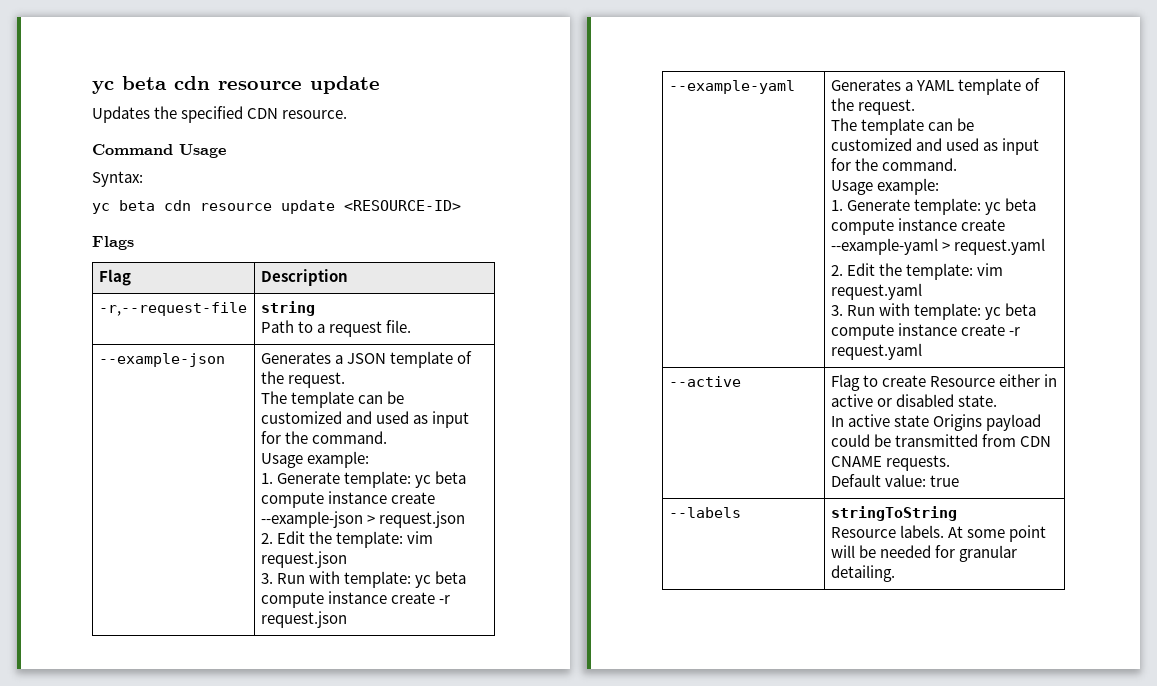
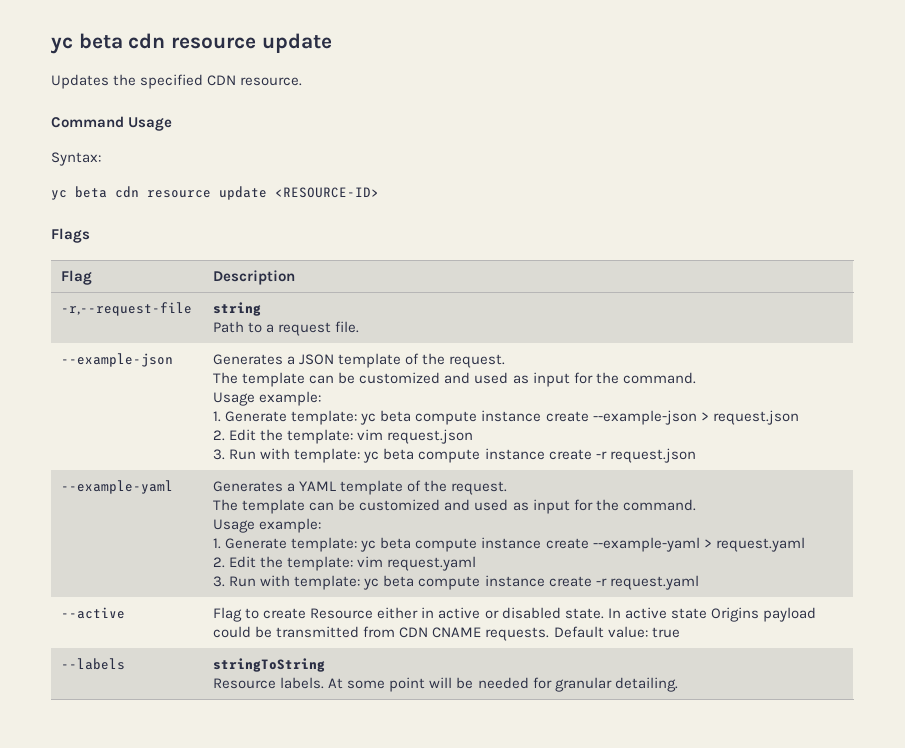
(997, 401) // -> (604, 613) none
(950, 463) // -> (550, 634) none

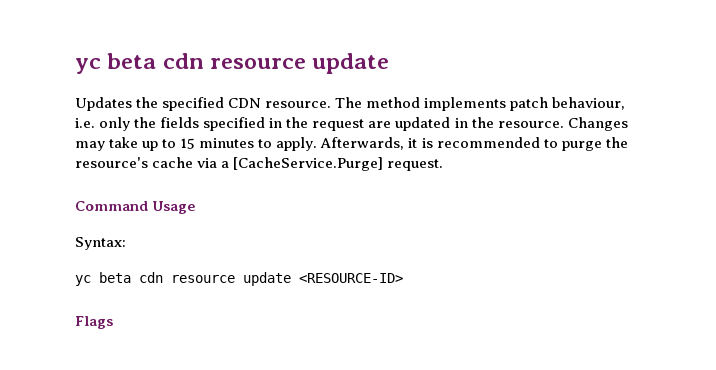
(303, 81) none -> [335,97,626,111] [75,117,628,131] [75,137,628,151] [75,157,444,171] The method implements patch behaviour, i.e. only the fields specified in the request are updated in the resource. Changes may take up to 15 minutes to apply. Afterwards, it is recommended to purge the resource's cache via a [CacheService.Purge] request.
[61,270,93,285] [213,270,296,285] [61,302,193,316] [213,302,262,316] [213,321,360,336] [61,353,174,367] [213,353,506,368] [213,372,696,387] [213,391,322,406] [213,410,799,425] [213,429,474,444] [213,448,696,463] [61,480,174,494] [213,480,508,495] [213,499,696,514] [213,518,322,533] [213,537,805,552] [213,556,477,571] [213,575,699,590] [61,607,126,619] [213,607,816,622] [213,626,680,641] [61,658,126,670] [213,658,326,672] [213,677,678,692] // Flag | Description // -r,--request-file | string // Path to a request file. // --example-json | Generates a JSON template of the request. // The template can be customized and used as input for the command. // Usage example: // 1. Generate template: yc beta compute instance create --example-json > request.json // 2. Edit the template: vim request.json // 3. Run with template: yc beta compute instance create -r request.json // --example-yaml | Generates a YAML template of the request. // The template can be customized and used as input for the command. // Usage example: // 1. Generate template: yc beta compute instance create --example-yaml > request.yaml // 2. Edit the template: vim request.yaml // 3. Run with template: yc beta compute instance create -r request.yaml // --active | Flag to create Resource either in active or disabled state. In active state Origins payload could be transmitted from CDN CNAME requests. Default value: true // --labels | stringToString // Resource labels. At some point will be needed for granular detailing. -> (113, 322) none

